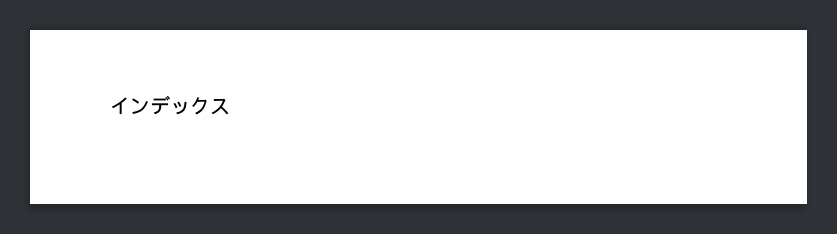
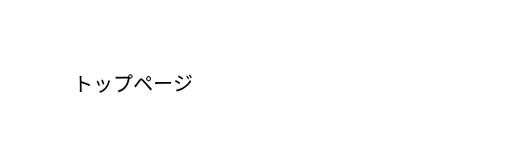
[110,95,230,115] インデックス -> [73,74,194,94] トップページ

